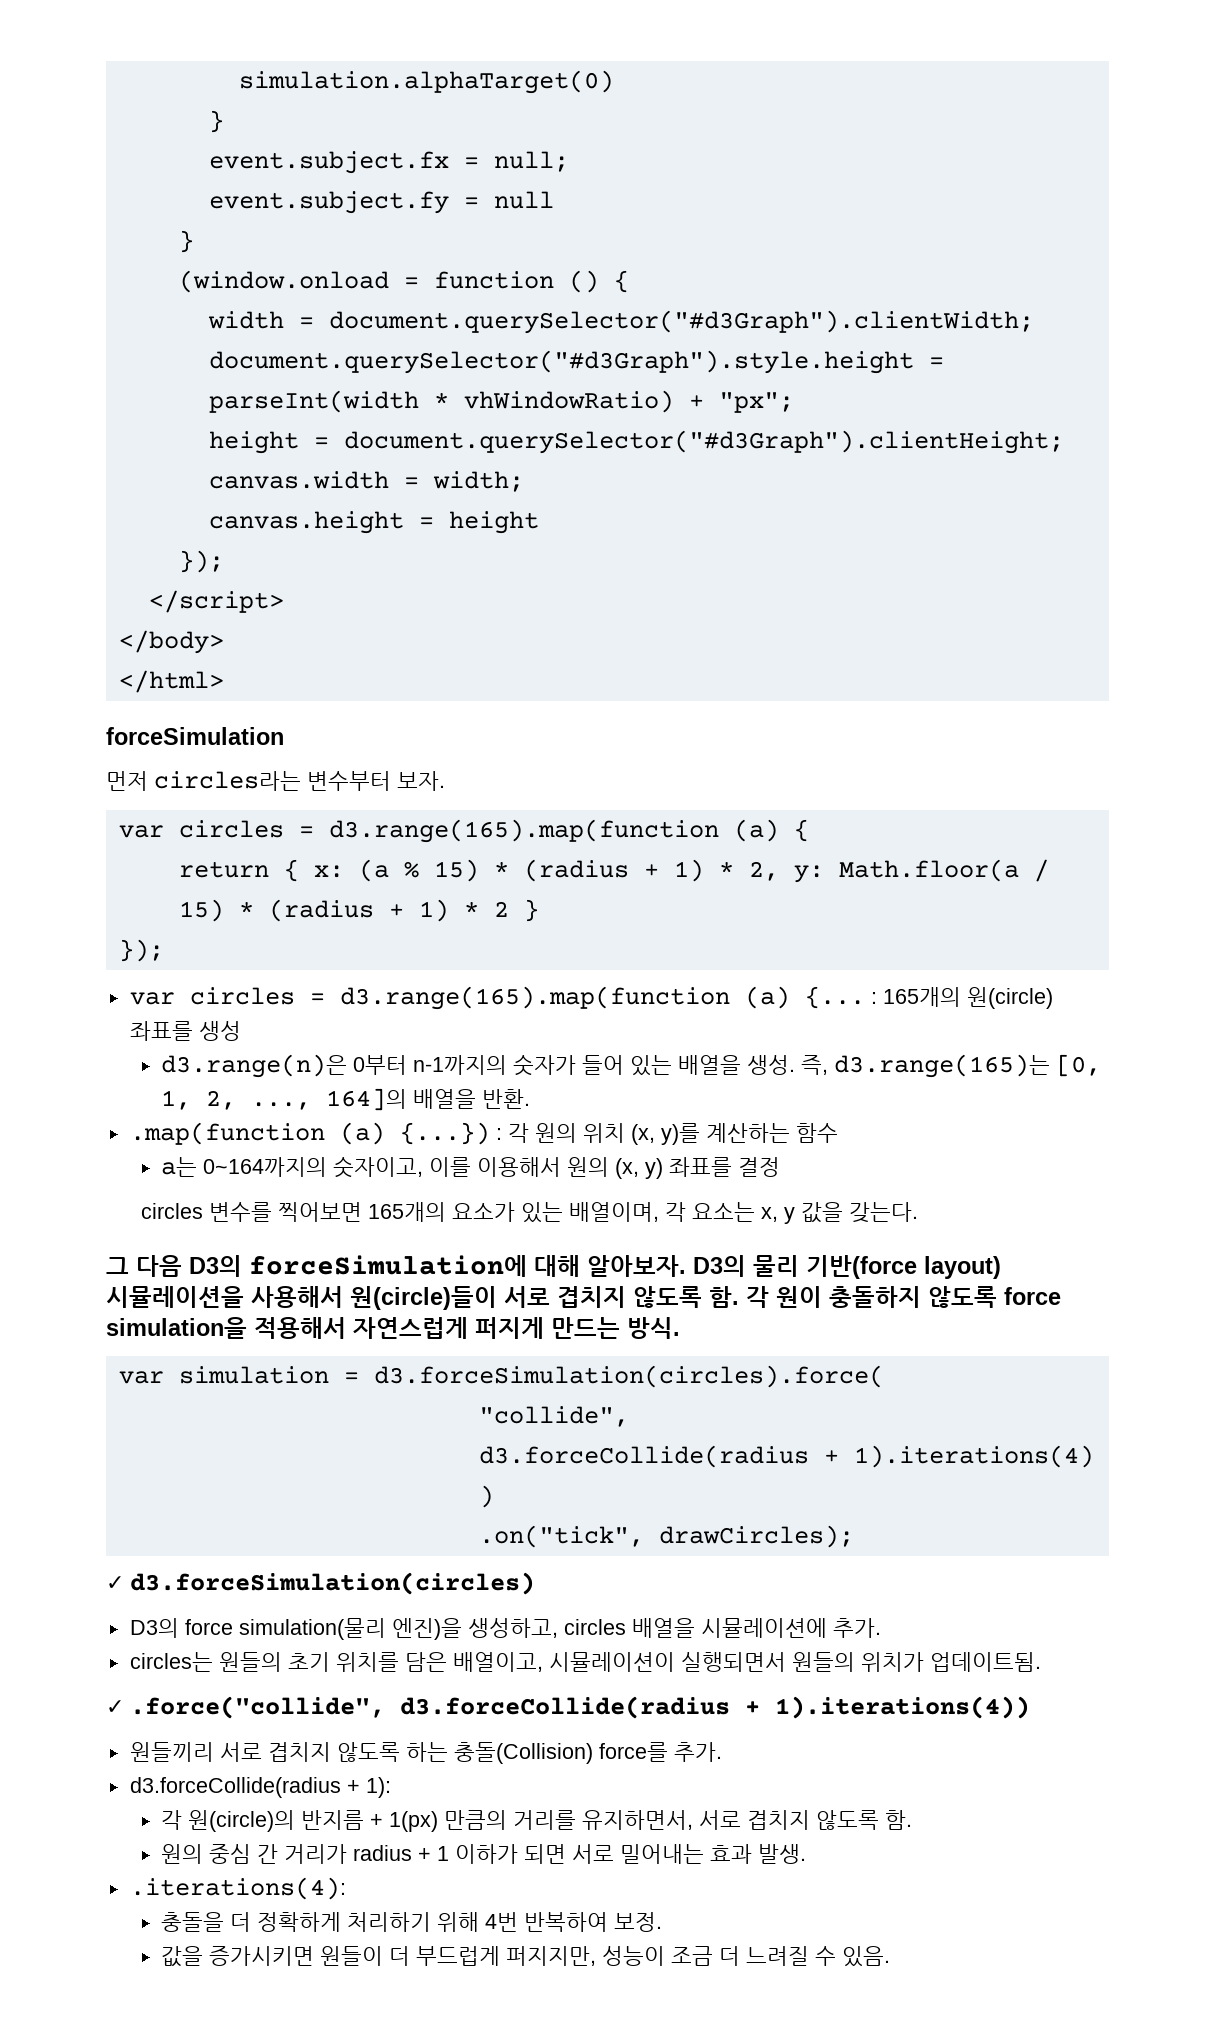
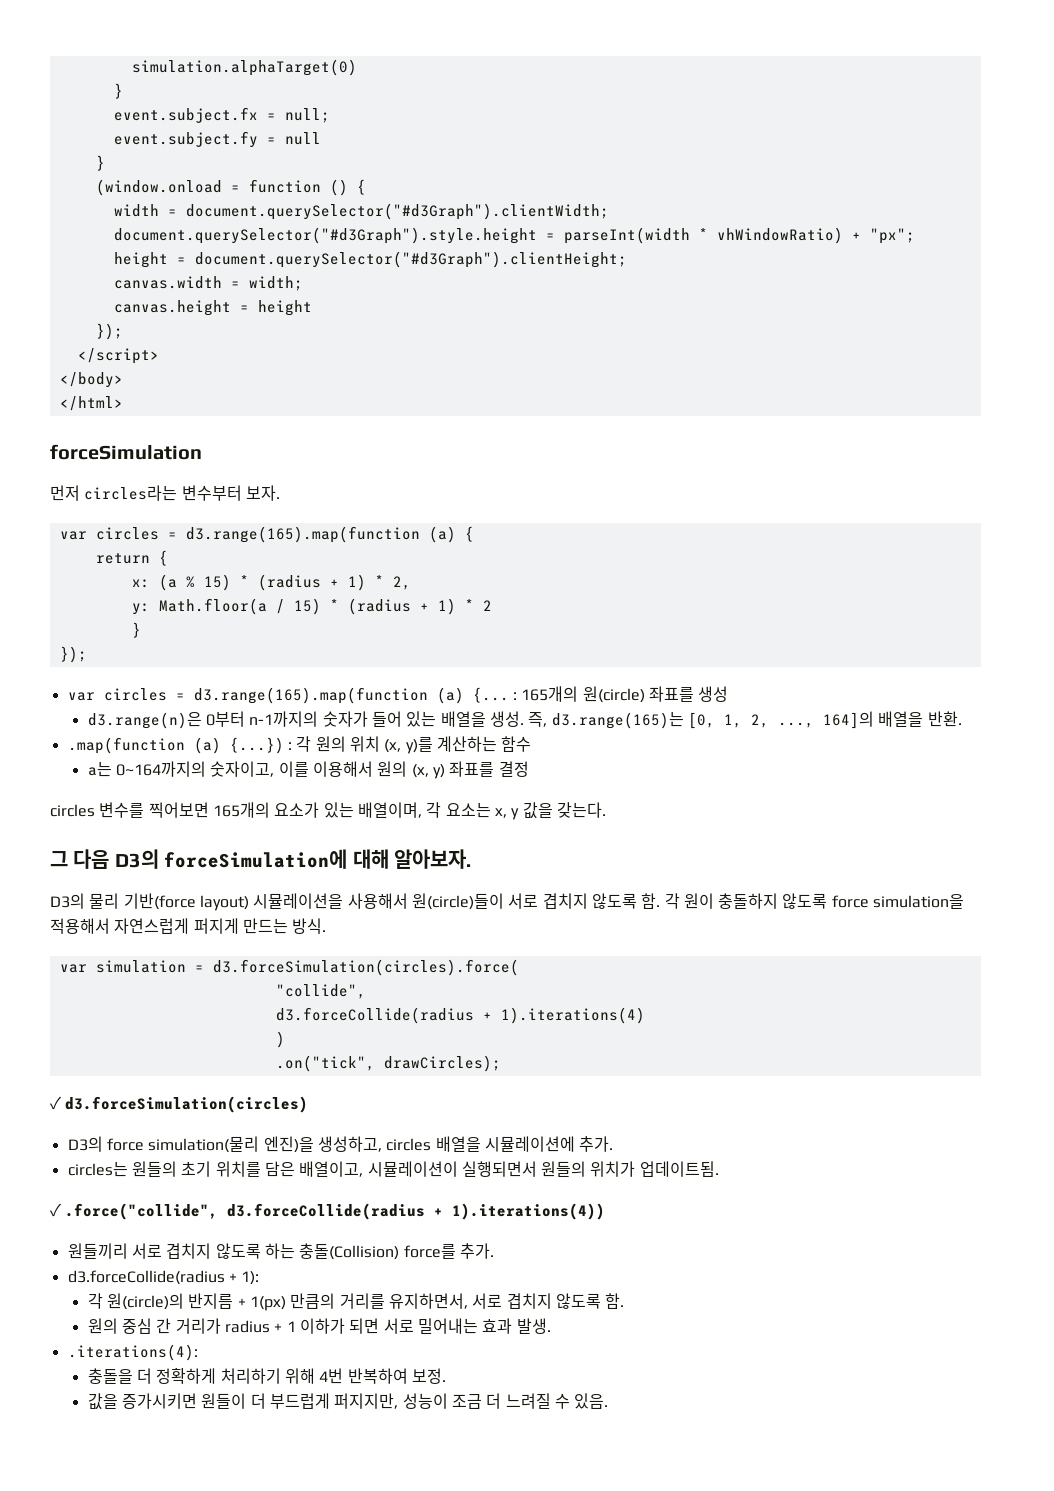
(299, 870) none -> (168, 558) //
(779, 871) none -> (411, 583) //
(509, 909) none -> (492, 605) //
(686, 1266) none -> (471, 859) //

